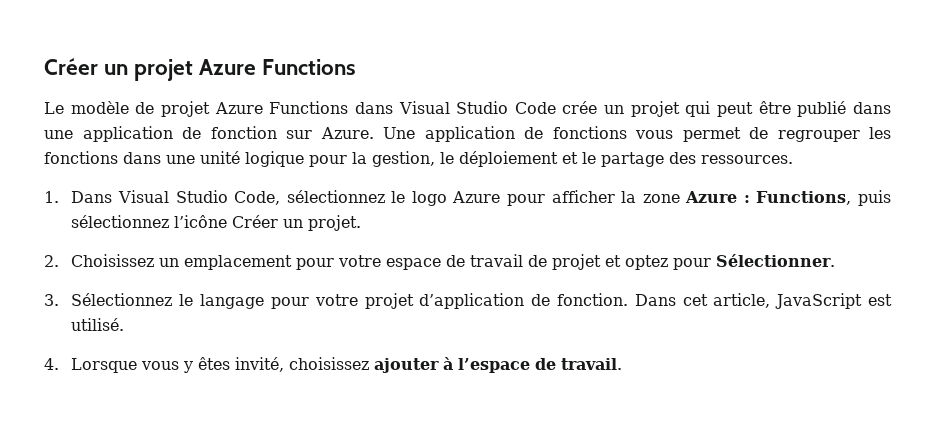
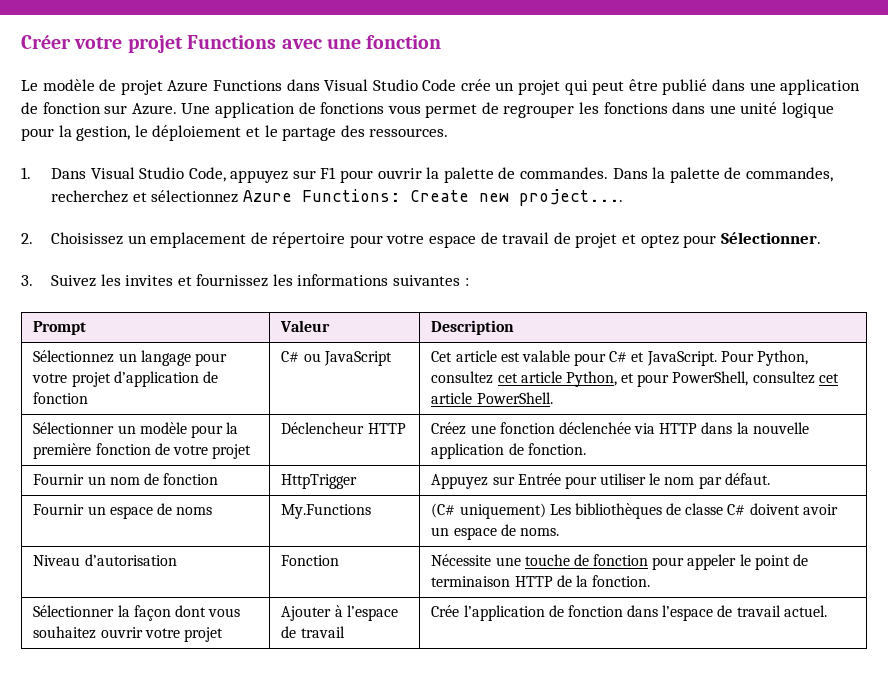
[44,58,357,81] Créer un projet Azure Functions -> [21,35,442,53] Créer votre projet Functions avec une fonction
[286,190,891,206] [71,215,362,231] sélectionnez le logo Azure pour afficher la zone Azure : Functions, puis sélectionnez l’icône Créer un projet. -> [230,167,833,183] [50,189,623,206] appuyez sur F1 pour ouvrir la palette de commandes. Dans la palette de commandes, recherchez et sélectionnez Azure Functions: Create new project....
(293, 262) none -> [250,232,346,248] de répertoire
[71,293,194,306] Sélectionnez le -> [50,274,469,287] [33,321,87,335] [280,320,331,332] [431,320,515,335] [33,350,137,363] Suivez les invites et fournissez les informations suivantes : // Prompt | Valeur | Description // Sélectionnez un
[556,293,893,309] [71,318,125,331] [44,357,623,373] fonction. Dans cet article, JavaScript est utilisé. // 4. Lorsque vous y êtes invité, choisissez ajouter à l’espace de travail. -> [33,392,89,404] [281,351,392,366] [431,350,809,366] [431,371,839,387] [431,392,553,404] [33,422,239,438] [33,443,252,459] [281,422,406,434] [431,422,809,435] [431,443,586,459] [33,473,219,485] [281,474,358,489] [431,473,770,489] [33,503,213,519] [281,504,372,519] [431,503,838,519] [431,524,559,540] [33,554,177,566] [281,555,340,566] [431,554,809,570] [431,575,651,587] [33,605,241,621] [33,626,223,642] [281,605,398,621] [281,626,345,638] [431,605,827,621] fonction | C# ou JavaScript | Cet article est valable pour C# et JavaScript. Pour Python, consultez cet article Python, et pour PowerShell, consultez cet article PowerShell. // Sélectionner un modèle pour la première fonction de votre projet | Déclencheur HTTP | Créez une fonction déclenchée via HTTP dans la nouvelle application de fonction. // Fournir un nom de fonction | HttpTrigger | Appuyez sur Entrée pour utiliser le nom par défaut. // Fournir un espace de noms | My.Functions | (C# uniquement) Les bibliothèques de classe C# doivent avoir un espace de noms. // Niveau d’autorisation | Fonction | Nécessite une touche de fonction pour appeler le point de terminaison HTTP de la fonction. // Sélectionner la façon dont vous souhaitez ouvrir votre projet | Ajouter à l’espace de travail | Crée l’application de fonction dans l’espace de travail actuel.

